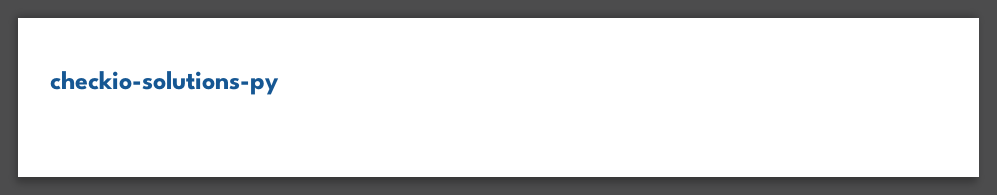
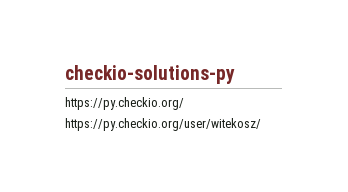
(279, 83) none -> [65,97,184,110] [65,118,261,131] // https://py.checkio.org/ // https://py.checkio.org/user/witekosz/

